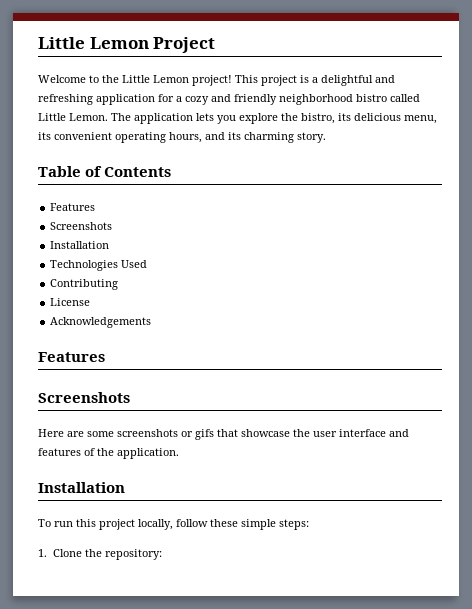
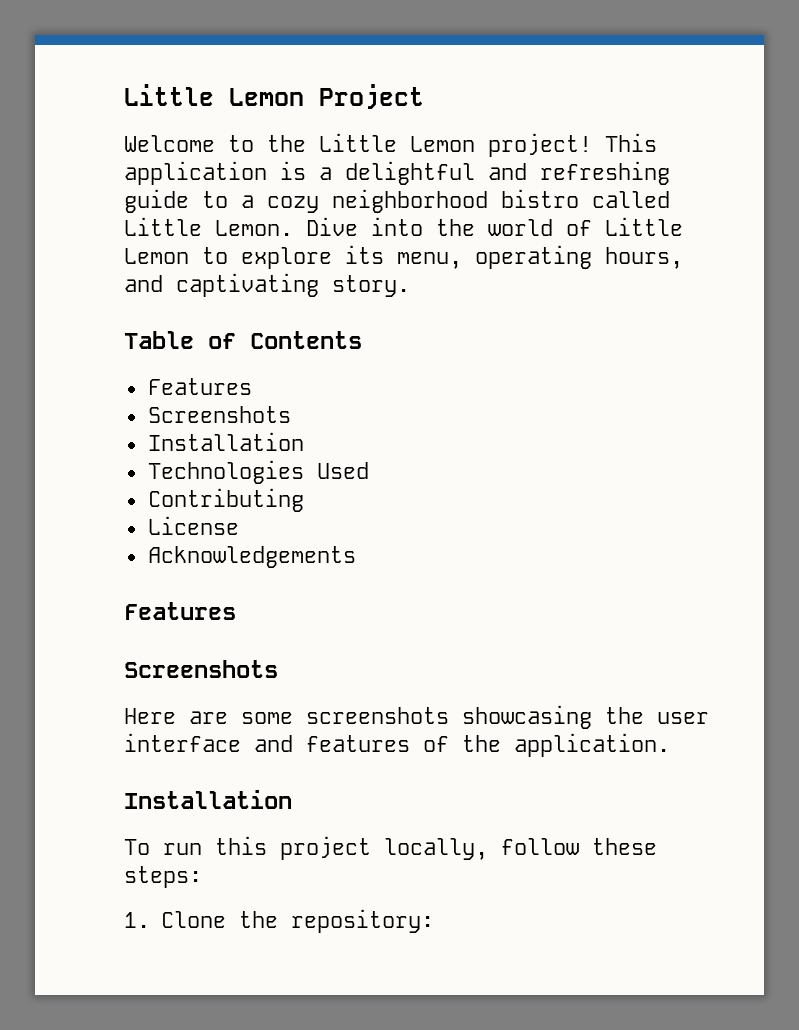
[261,75,297,86] project -> [124,161,267,185] application
[96,94,277,105] application for a cozy and friendly -> [124,189,319,213] guide to a cozy
[111,113,437,124] [38,132,112,140] The application lets you explore the bistro, its delicious menu, its convenient -> [306,217,683,236] [124,245,462,269] Dive into the world of Little Lemon to explore its menu,
[228,132,294,143] its charming -> [176,273,319,297] captivating
[181,429,290,440] or gifs that showcase -> [462,705,592,729] showcasing
[241,519,276,530] simple -> (657, 846) none

